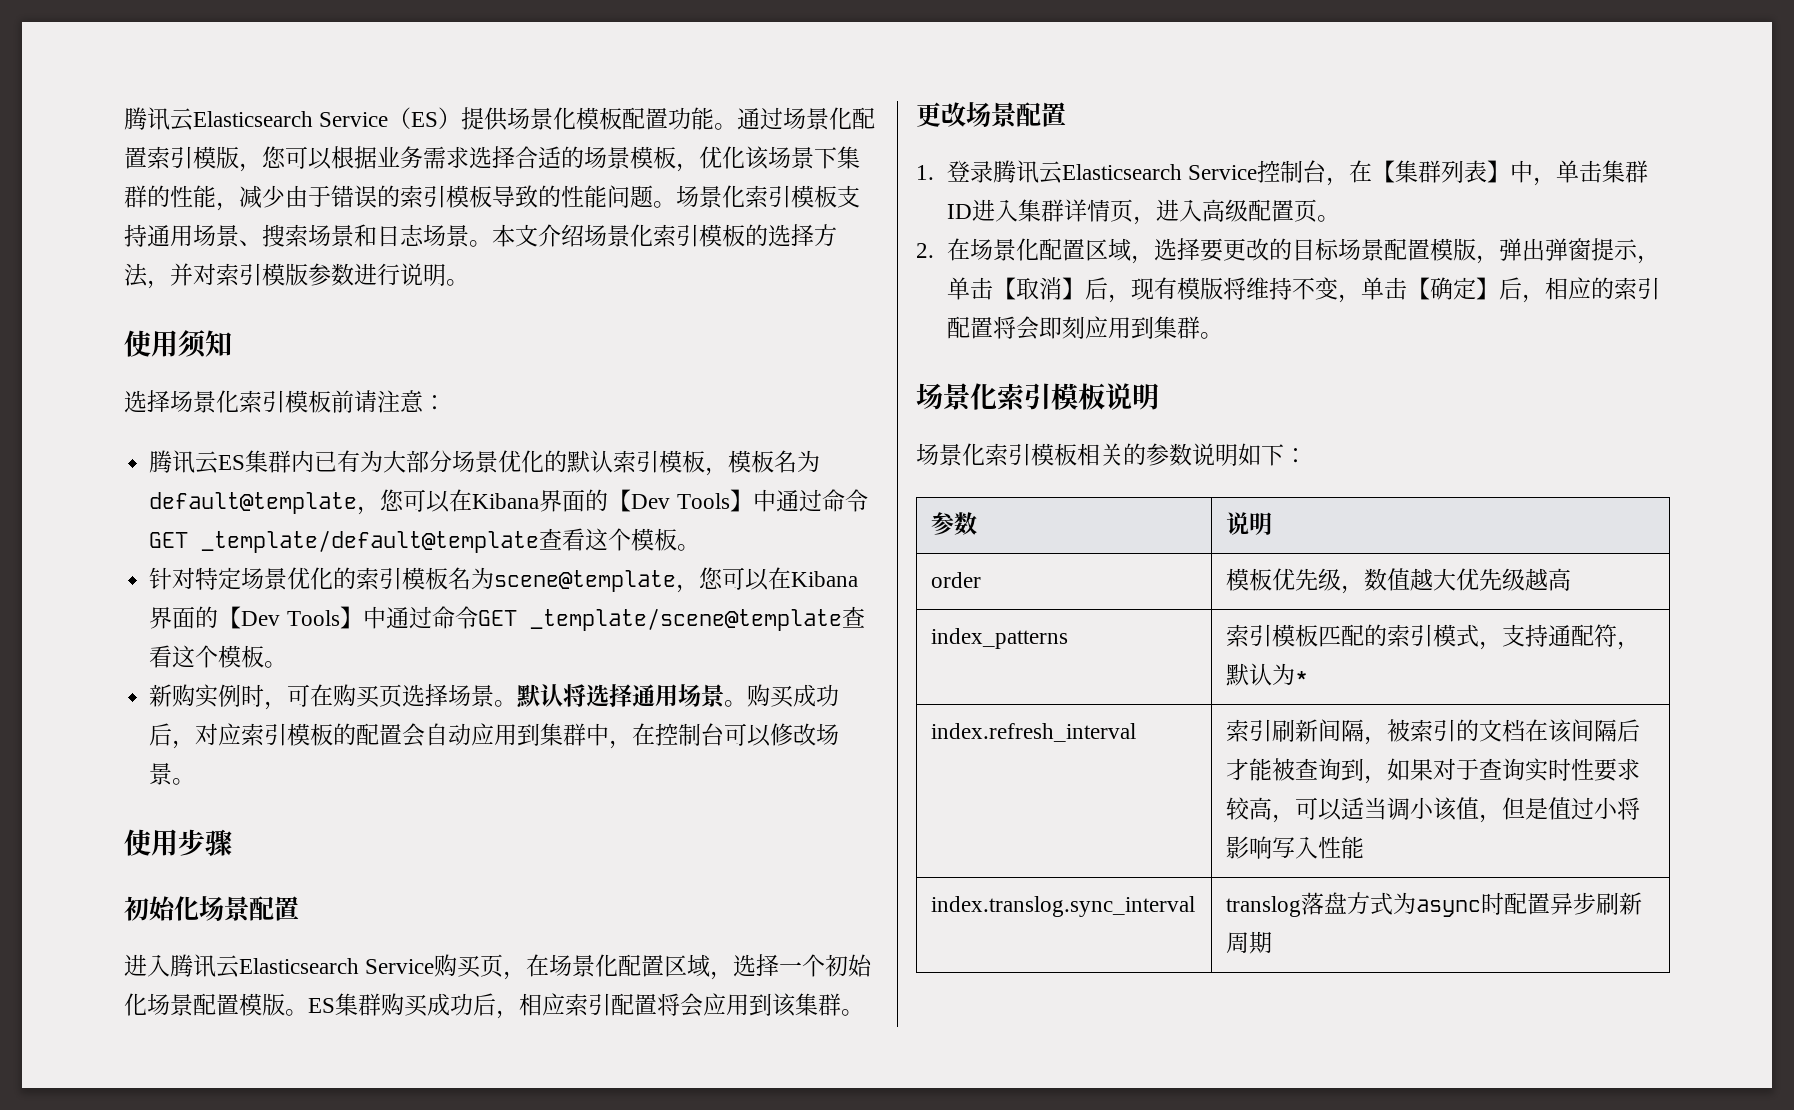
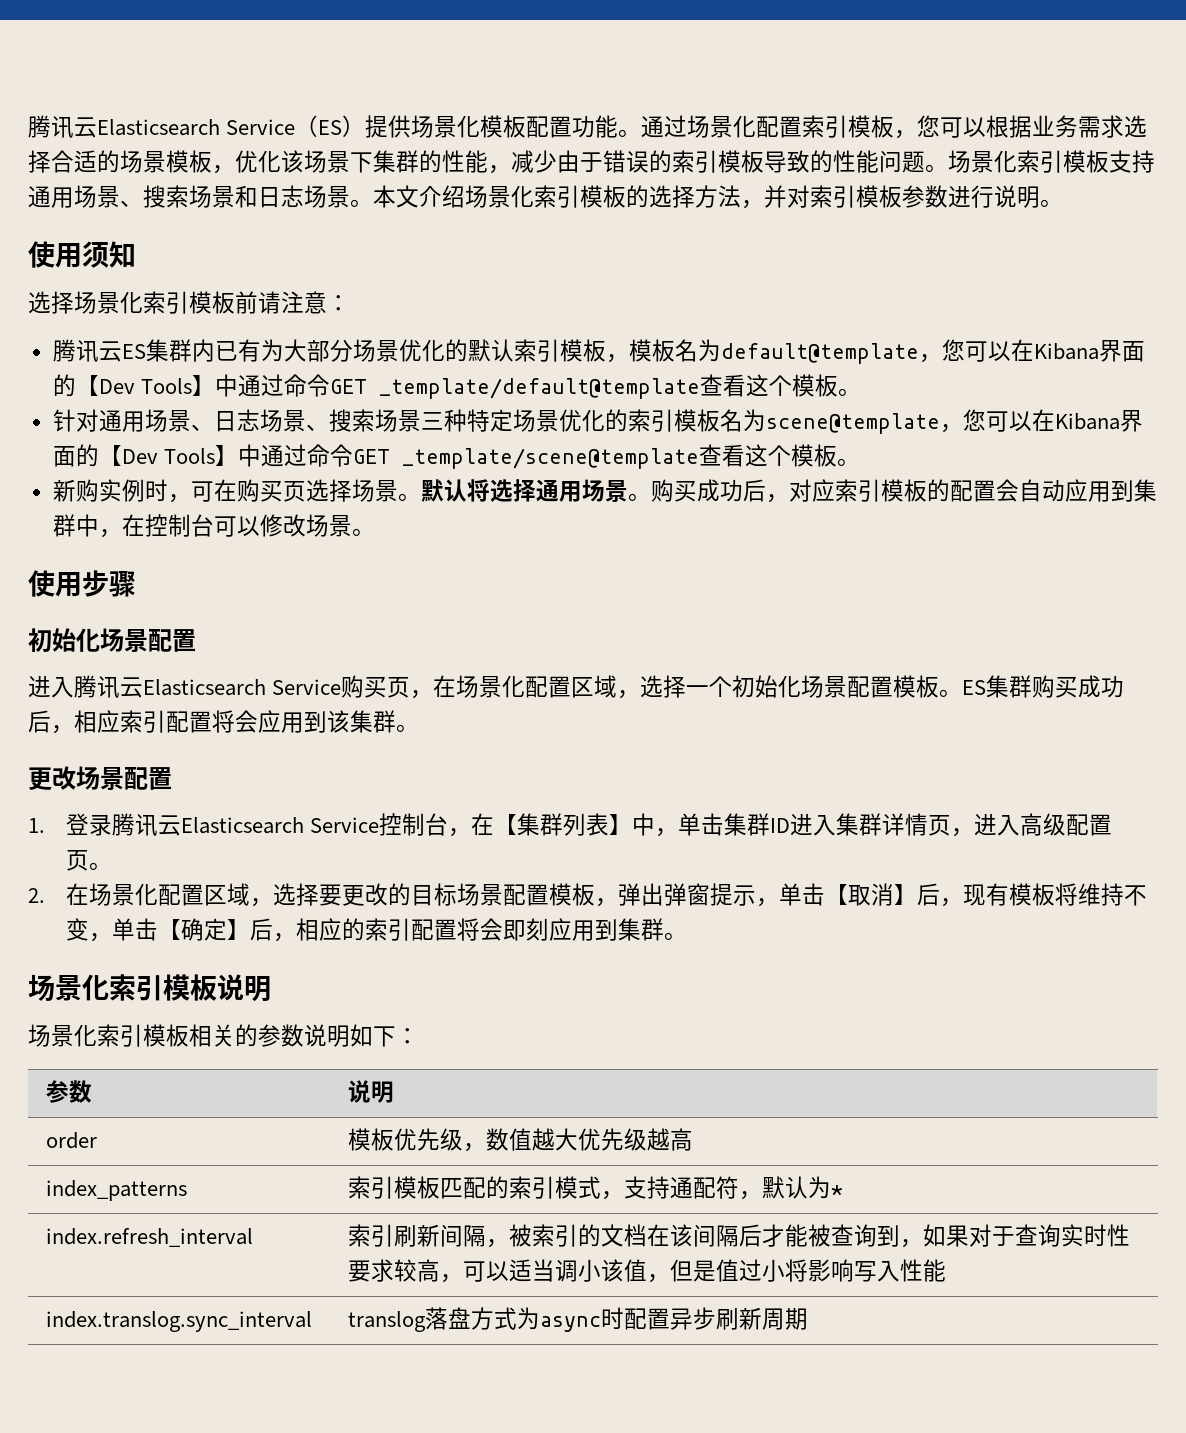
[216,146,239,169] 版 -> [871,115,895,138] 板
[285,263,308,286] 版 -> [879,185,902,208] 板
(196, 578) none -> [98,409,467,432] 通用场景、日志场景、搜索场景三种
[262,993,285,1016] 版 -> [916,675,940,698] 板
[1452,238,1476,261] 版 -> [572,883,596,906] 板
[1199,277,1223,300] 版 -> [1032,883,1056,906] 板

